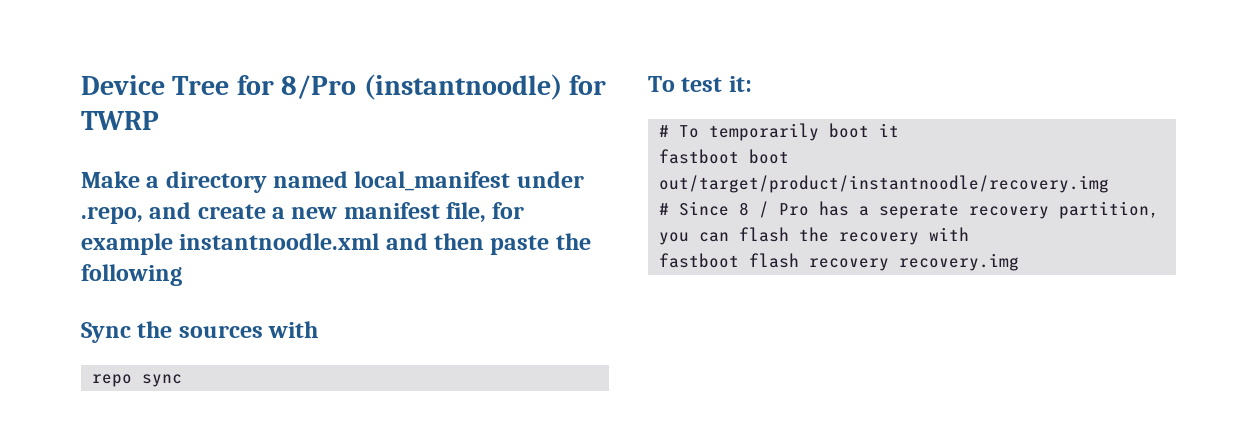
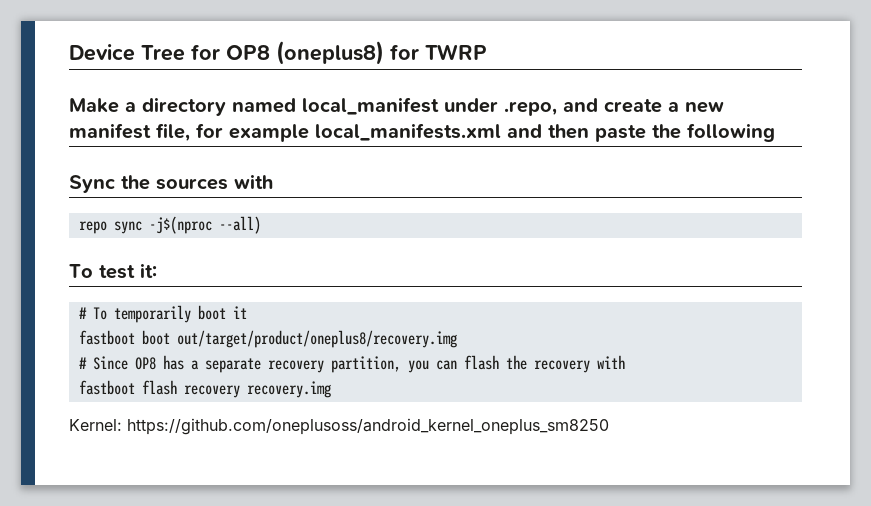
[281,74,562,100] 8/Pro (instantnoodle) -> [226,41,384,65] OP8 (oneplus8)
[179,233,380,250] instantnoodle.xml -> [315,123,501,141] local_manifests.xml
(182, 380) none -> [148,216,261,234] -j$(nproc --all)
[658,175,1109,193] out/target/product/instantnoodle/recovery.img -> [176,330,457,348] out/target/product/oneplus8/recovery.img
[738,201,809,218] 8 / Pro -> [134,357,156,370] OP8
[878,203,959,219] seperate -> [204,358,261,373] separate
(1019, 262) none -> [69,418,609,435] // Kernel: https://github.com/oneplusoss/android_kernel_oneplus_sm8250

